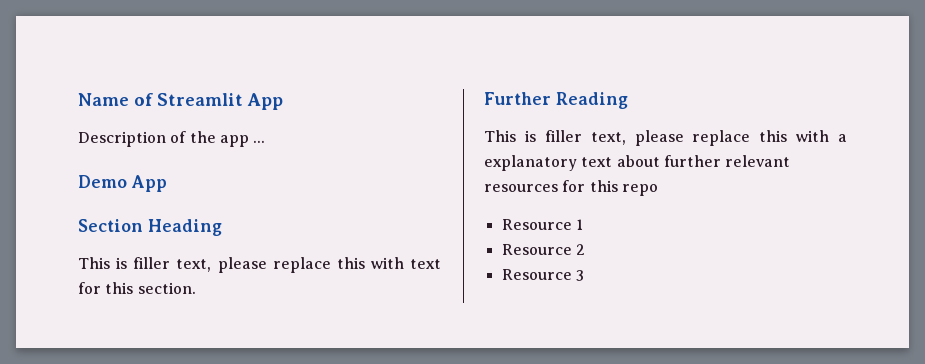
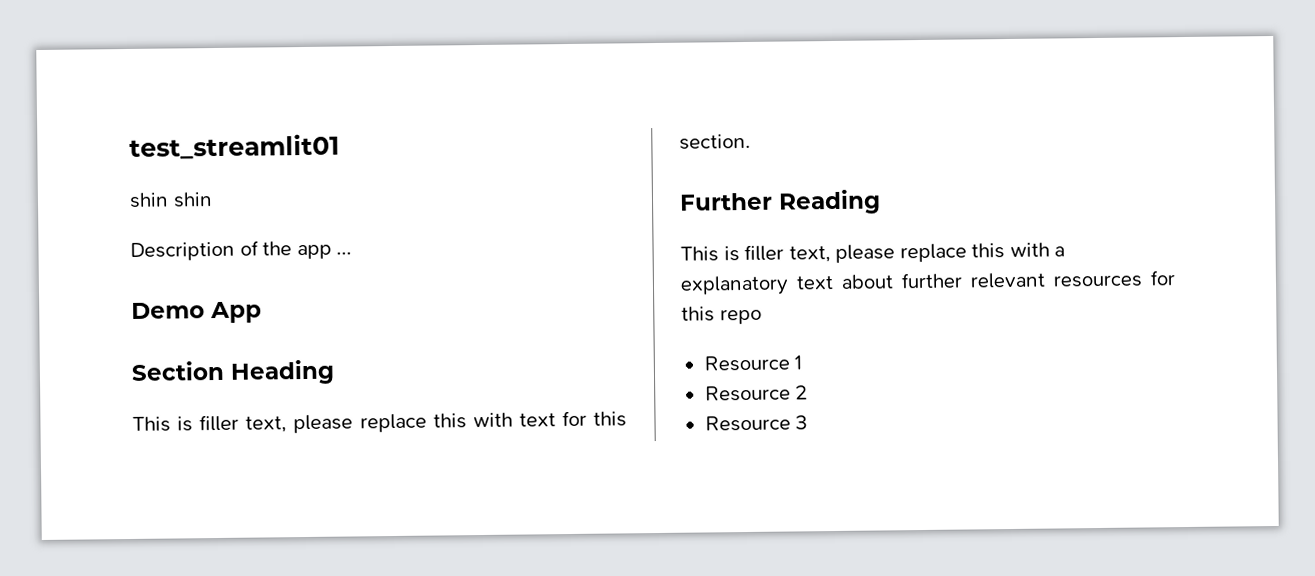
[78,93,283,110] Name of Streamlit App -> [129,133,340,160] [129,192,213,208] test_streamlit01 // shin shin

